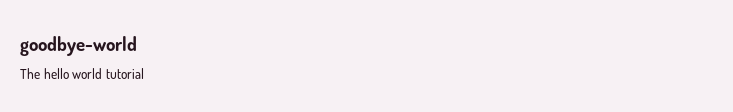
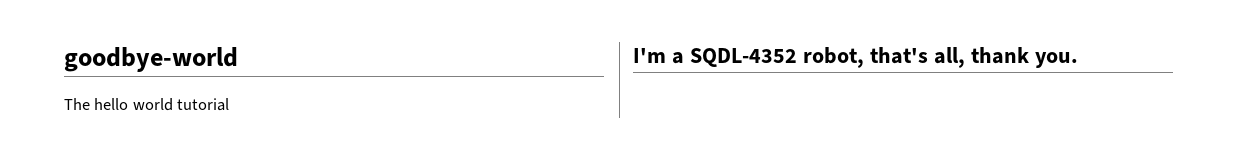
(144, 73) none -> [633,47,1078,68] // I'm a SQDL-4352 robot, that's all, thank you.

